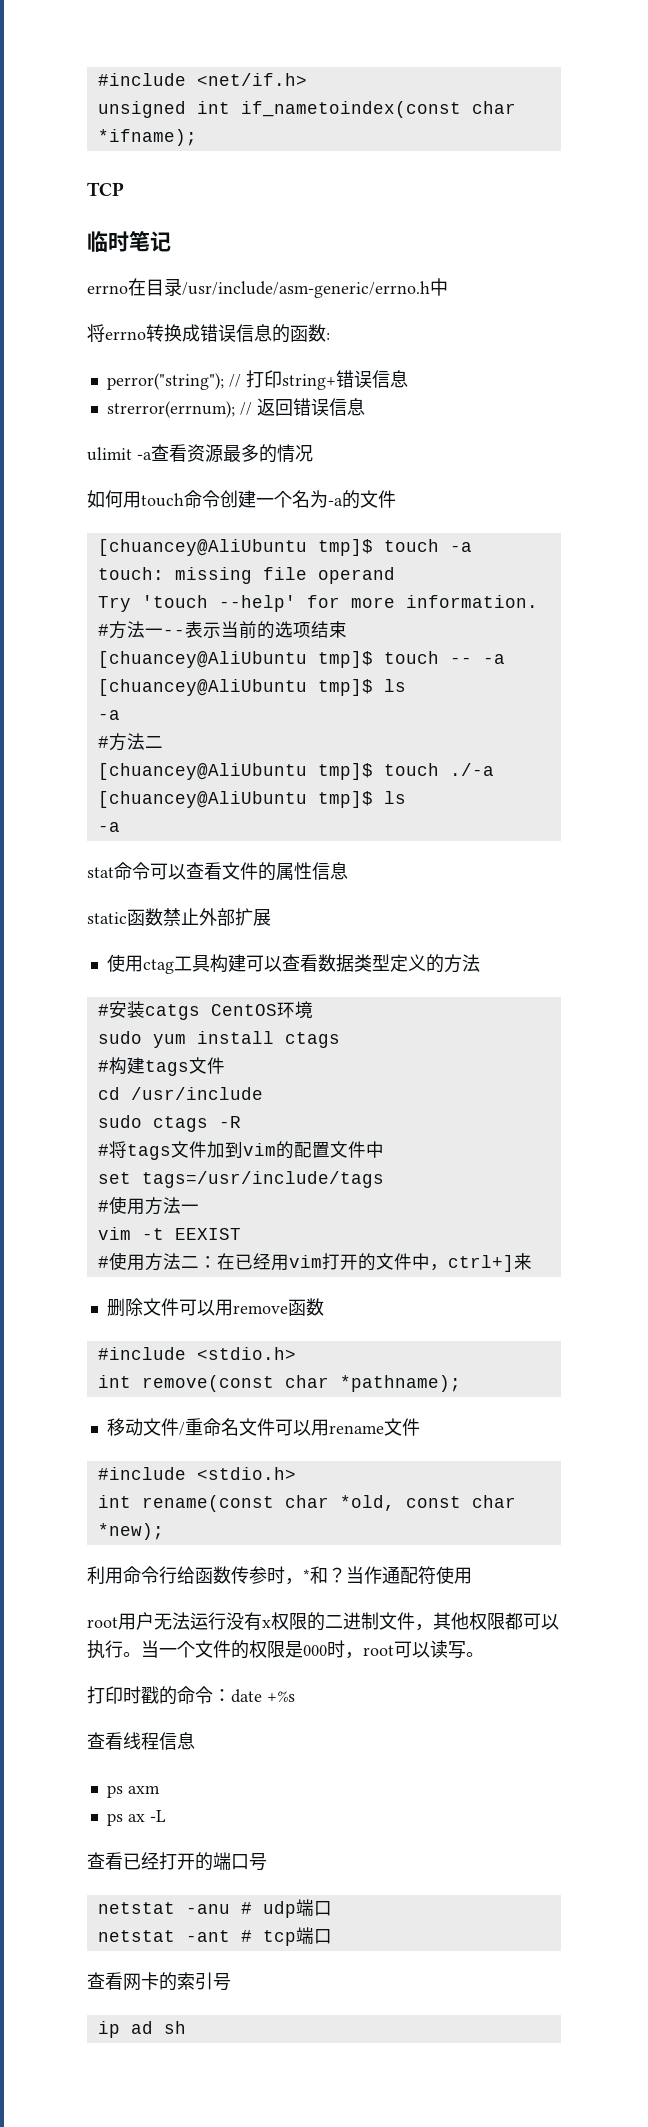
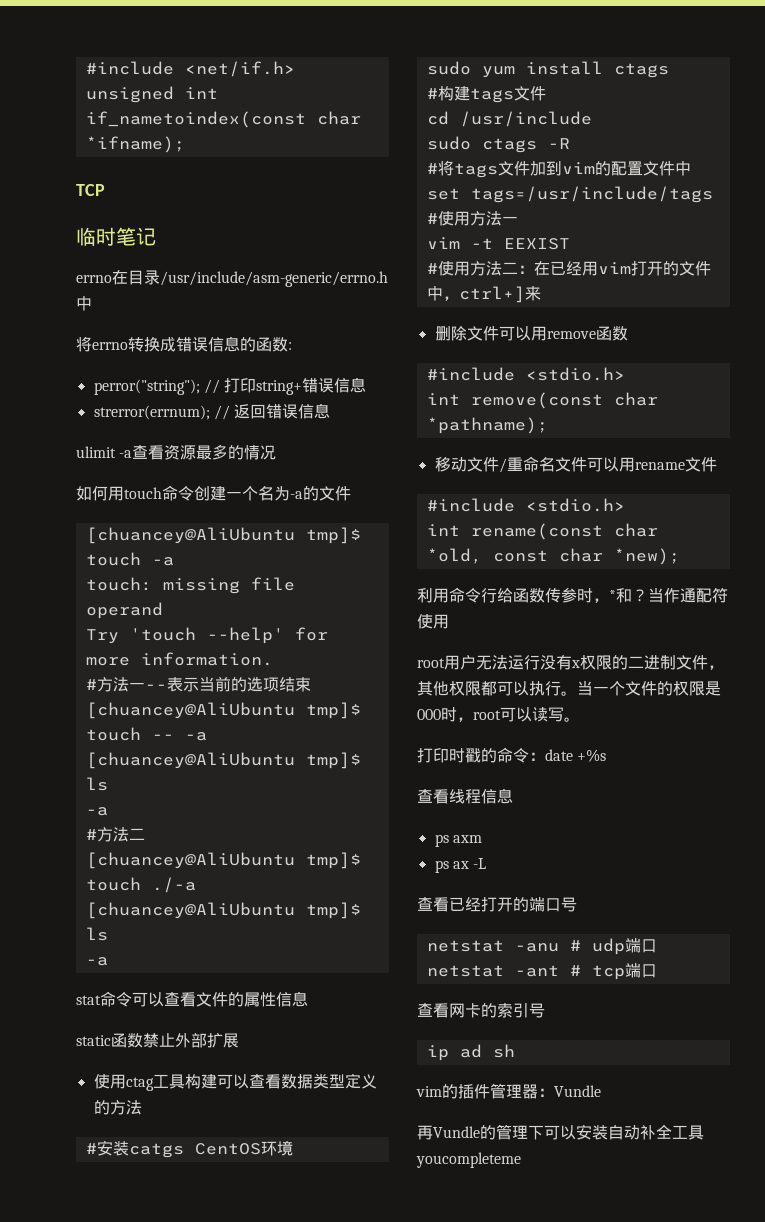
(186, 2027) none -> [416,1083,601,1099] [417,1124,704,1140] [416,1152,521,1168] // vim的插件管理器：Vundle // 再Vundle的管理下可以安装自动补全工具youcompleteme

